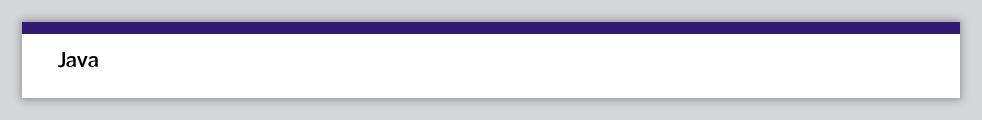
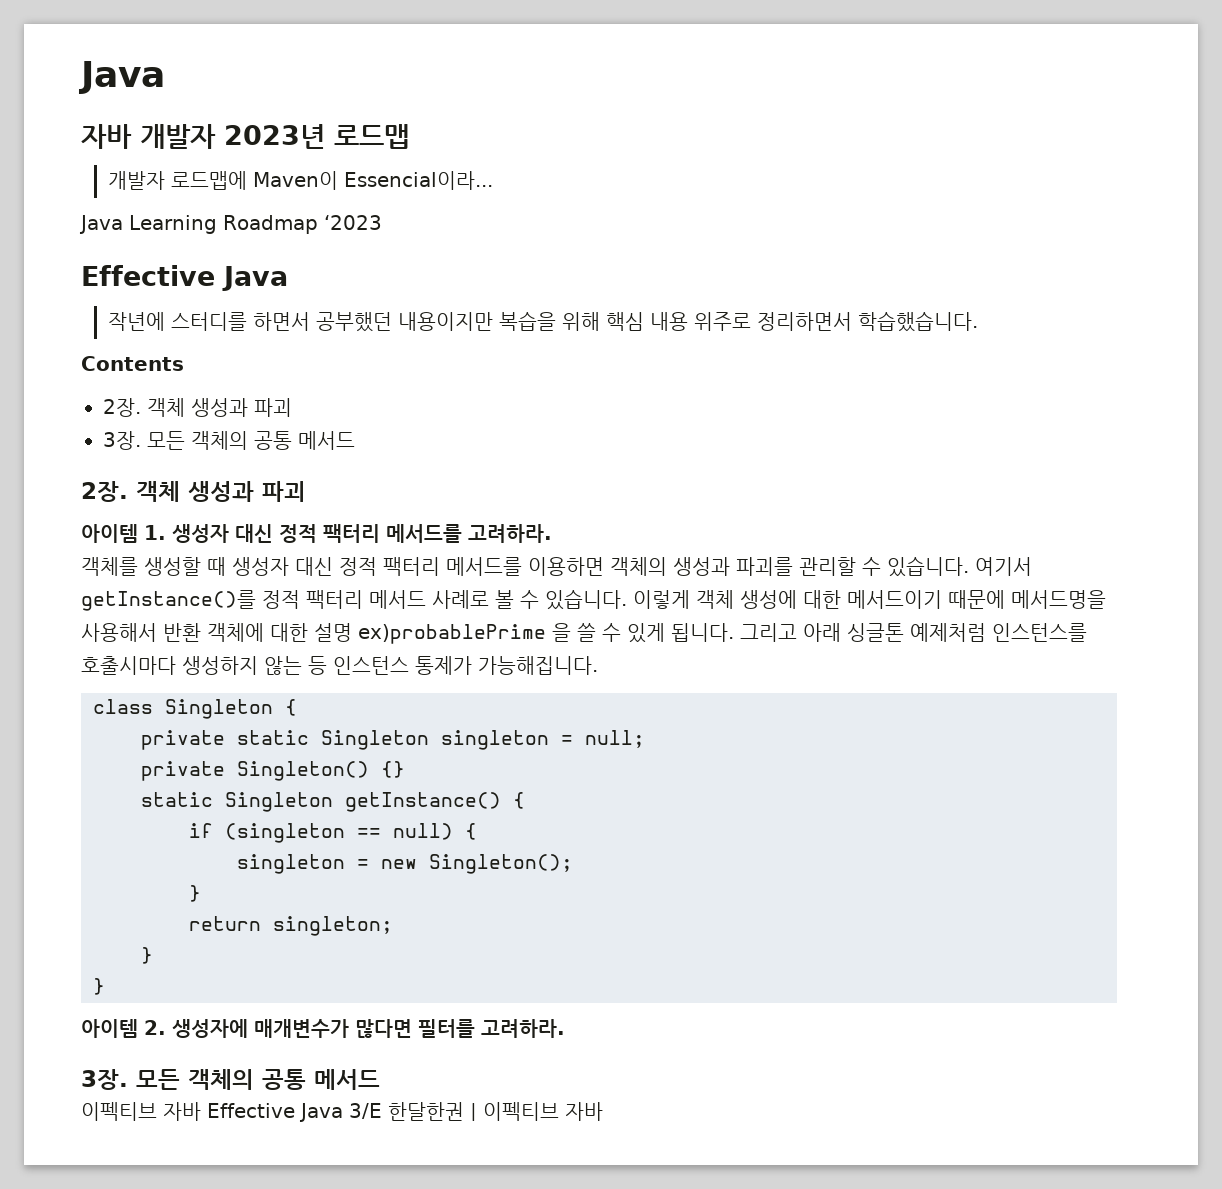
[58,52,99,68] Java -> [78,61,165,94] [81,124,409,149] [107,171,493,190] [79,215,382,234] [81,265,288,291] [107,311,978,332] [81,356,184,371] [103,398,292,417] [103,431,355,450] [81,481,306,502] [81,524,552,543] [81,556,1032,577] [81,589,1106,611] [81,623,1087,644] [81,656,598,675] [93,699,297,719] [141,730,645,750] [141,761,405,781] [141,792,525,812] [189,823,477,843] [237,854,573,874] [189,885,201,902] [189,916,393,936] [141,947,153,964] [93,978,105,995] [81,1019,565,1039] [81,1069,380,1090] [81,1102,603,1122] Java // 자바 개발자 2023년 로드맵 // 개발자 로드맵에 Maven이 Essencial이라... // Java Learning Roadmap ‘2023 // Effective Java // 작년에 스터디를 하면서 공부했던 내용이지만 복습을 위해 핵심 내용 위주로 정리하면서 학습했습니다. // Contents // 2장. 객체 생성과 파괴 // 3장. 모든 객체의 공통 메서드 // 2장. 객체 생성과 파괴 // 아이템 1. 생성자 대신 정적 팩터리 메서드를 고려하라. // 객체를 생성할 때 생성자 대신 정적 팩터리 메서드를 이용하면 객체의 생성과 파괴를 관리할 수 있습니다. 여기서 getInstance()를 정적 팩터리 메서드 사례로 볼 수 있습니다. 이렇게 객체 생성에 대한 메서드이기 때문에 메서드명을 사용해서 반환 객체에 대한 설명 ex)probablePrime 을 쓸 수 있게 됩니다. 그리고 아래 싱글톤 예제처럼 인스턴스를 호출시마다 생성하지 않는 등 인스턴스 통제가 가능해집니다. // class Singleton { // private static Singleton singleton = null; // private Singleton() {} // static Singleton getInstance() { // if (singleton == null) { // singleton = new Singleton(); // } // return singleton; // } // } // 아이템 2. 생성자에 매개변수가 많다면 필터를 고려하라. // 3장. 모든 객체의 공통 메서드 // 이펙티브 자바 Effective Java 3/E 한달한권｜이펙티브 자바

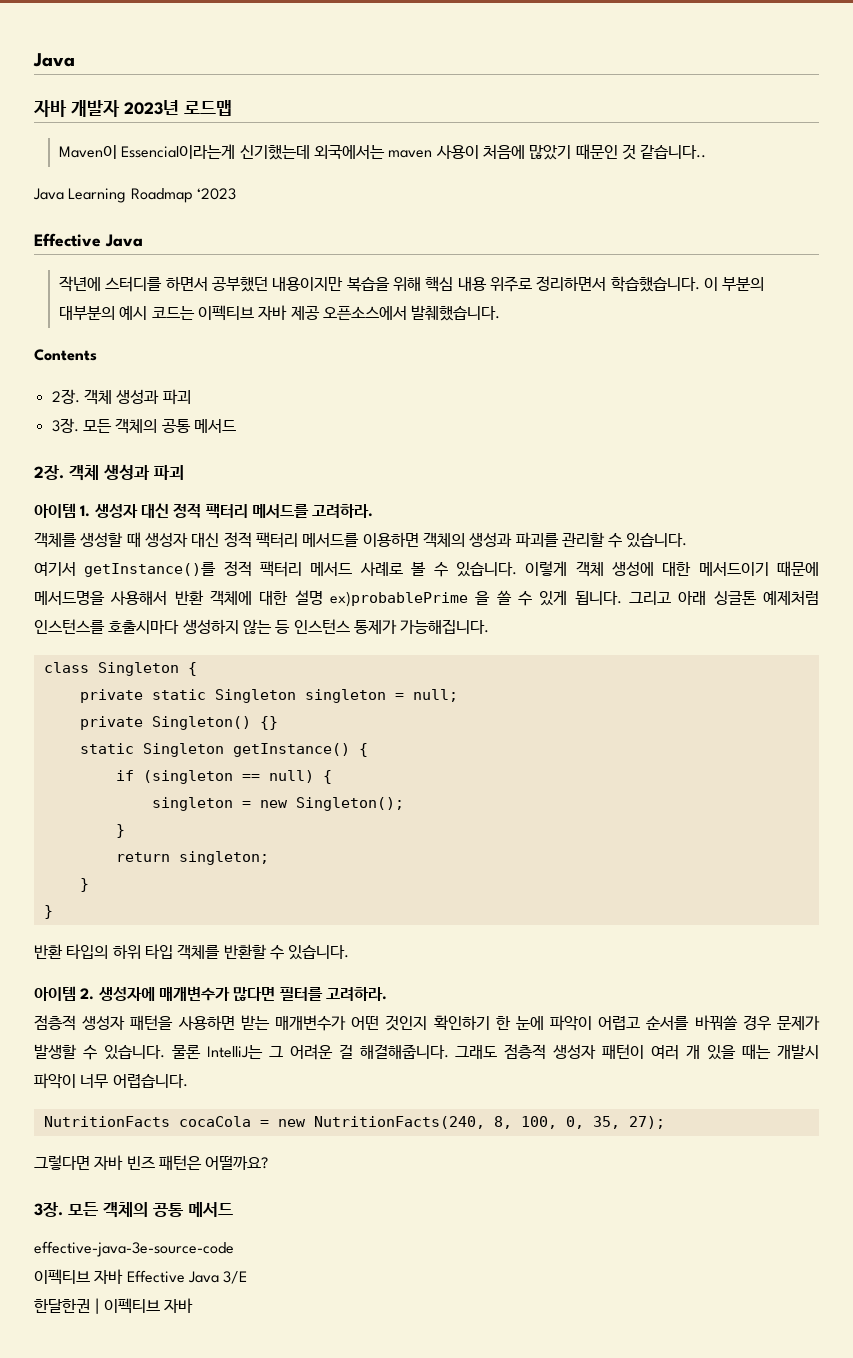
[107,171,493,190] 개발자 로드맵에 Maven이 Essencial이라... -> [59,144,707,160] Maven이 Essencial이라는게 신기했는데 외국에서는 maven 사용이 처음에 많았기 때문인 것 같습니다..
(978, 321) none -> [703,277,765,291] [59,305,501,321] 이 부분의 대부분의 예시 코드는 이펙티브 자바 제공 오픈소스에서 발췌했습니다.
(969, 566) none -> (688, 540) //
(105, 986) none -> [34,944,350,960] // 반환 타입의 하위 타입 객체를 반환할 수 있습니다.
[81,1069,380,1090] // 3장. 모든 객체의 공통 메서드 -> [34,1015,820,1031] [34,1044,820,1060] [34,1073,188,1089] [43,1116,665,1129] [34,1155,269,1170] [34,1202,233,1218] [34,1241,234,1257] // 점층적 생성자 패턴을 사용하면 받는 매개변수가 어떤 것인지 확인하기 한 눈에 파악이 어렵고 순서를 바꿔쓸 경우 문제가 발생할 수 있습니다. 물론 IntelliJ는 그 어려운 걸 해결해줍니다. 그래도 점층적 생성자 패턴이 여러 개 있을 때는 개발시 파악이 너무 어렵습니다. // NutritionFacts cocaCola = new NutritionFacts(240, 8, 100, 0, 35, 27); // 그렇다면 자바 빈즈 패턴은 어떨까요? // 3장. 모든 객체의 공통 메서드 // effective-java-3e-source-code
(382, 1111) none -> (248, 1277) //

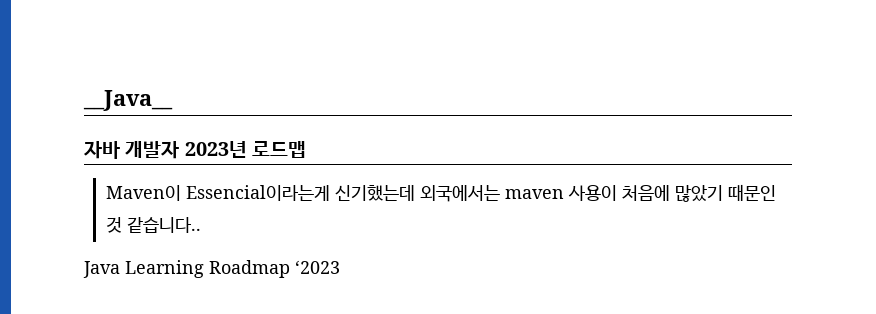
[33,53,75,67] Java -> [83,90,173,111] __Java__
[34,233,143,247] [59,276,765,292] [59,305,501,321] [34,349,97,361] [51,389,191,405] [51,418,236,434] [34,464,184,481] [34,503,374,518] [34,532,688,548] [34,561,819,577] [34,590,820,607] [34,619,490,634] [43,662,197,676] [79,689,458,703] [79,716,278,730] [79,743,368,757] [115,770,332,784] [151,797,404,811] [115,824,125,838] [115,851,269,865] [79,878,89,892] [43,905,53,919] [34,944,350,960] [34,986,387,1001] [34,1015,820,1031] [34,1044,820,1060] [34,1073,188,1089] [43,1116,665,1129] [34,1155,269,1170] [34,1202,233,1218] [34,1241,234,1257] [34,1269,248,1285] [34,1298,194,1314] // Effective Java // 작년에 스터디를 하면서 공부했던 내용이지만 복습을 위해 핵심 내용 위주로 정리하면서 학습했습니다. 이 부분의 대부분의 예시 코드는 이펙티브 자바 제공 오픈소스에서 발췌했습니다. // Contents // 2장. 객체 생성과 파괴 // 3장. 모든 객체의 공통 메서드 // 2장. 객체 생성과 파괴 // 아이템 1. 생성자 대신 정적 팩터리 메서드를 고려하라. // 객체를 생성할 때 생성자 대신 정적 팩터리 메서드를 이용하면 객체의 생성과 파괴를 관리할 수 있습니다. // 여기서 getInstance()를 정적 팩터리 메서드 사례로 볼 수 있습니다. 이렇게 객체 생성에 대한 메서드이기 때문에 메서드명을 사용해서 반환 객체에 대한 설명 ex)probablePrime 을 쓸 수 있게 됩니다. 그리고 아래 싱글톤 예제처럼 인스턴스를 호출시마다 생성하지 않는 등 인스턴스 통제가 가능해집니다. // class Singleton { // private static Singleton singleton = null; // private Singleton() {} // static Singleton getInstance() { // if (singleton == null) { // singleton = new Singleton(); // } // return singleton; // } // } // 반환 타입의 하위 타입 객체를 반환할 수 있습니다. // 아이템 2. 생성자에 매개변수가 많다면 필터를 고려하라. // 점층적 생성자 패턴을 사용하면 받는 매개변수가 어떤 것인지 확인하기 한 눈에 파악이 어렵고 순서를 바꿔쓸 경우 문제가 발생할 수 있습니다. 물론 IntelliJ는 그 어려운 걸 해결해줍니다. 그래도 점층적 생성자 패턴이 여러 개 있을 때는 개발시 파악이 너무 어렵습니다. // NutritionFacts cocaCola = new NutritionFacts(240, 8, 100, 0, 35, 27); // 그렇다면 자바 빈즈 패턴은 어떨까요? // 3장. 모든 객체의 공통 메서드 // effective-java-3e-source-code // 이펙티브 자바 Effective Java 3/E // 한달한권｜이펙티브 자바 -> (340, 267) none

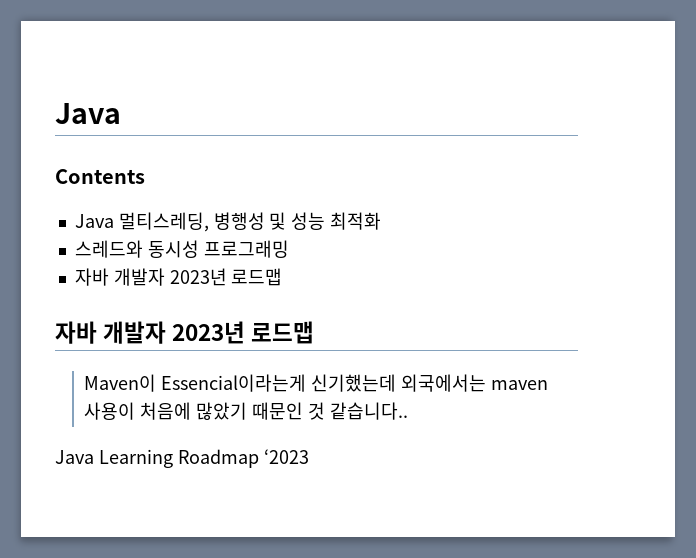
[83,90,173,111] __Java__ -> [55,103,121,124] [55,169,145,184] [74,212,382,232] [74,240,289,258] [74,268,283,286] Java // Contents // Java 멀티스레딩, 병행성 및 성능 최적화 // 스레드와 동시성 프로그래밍 // 자바 개발자 2023년 로드맵

